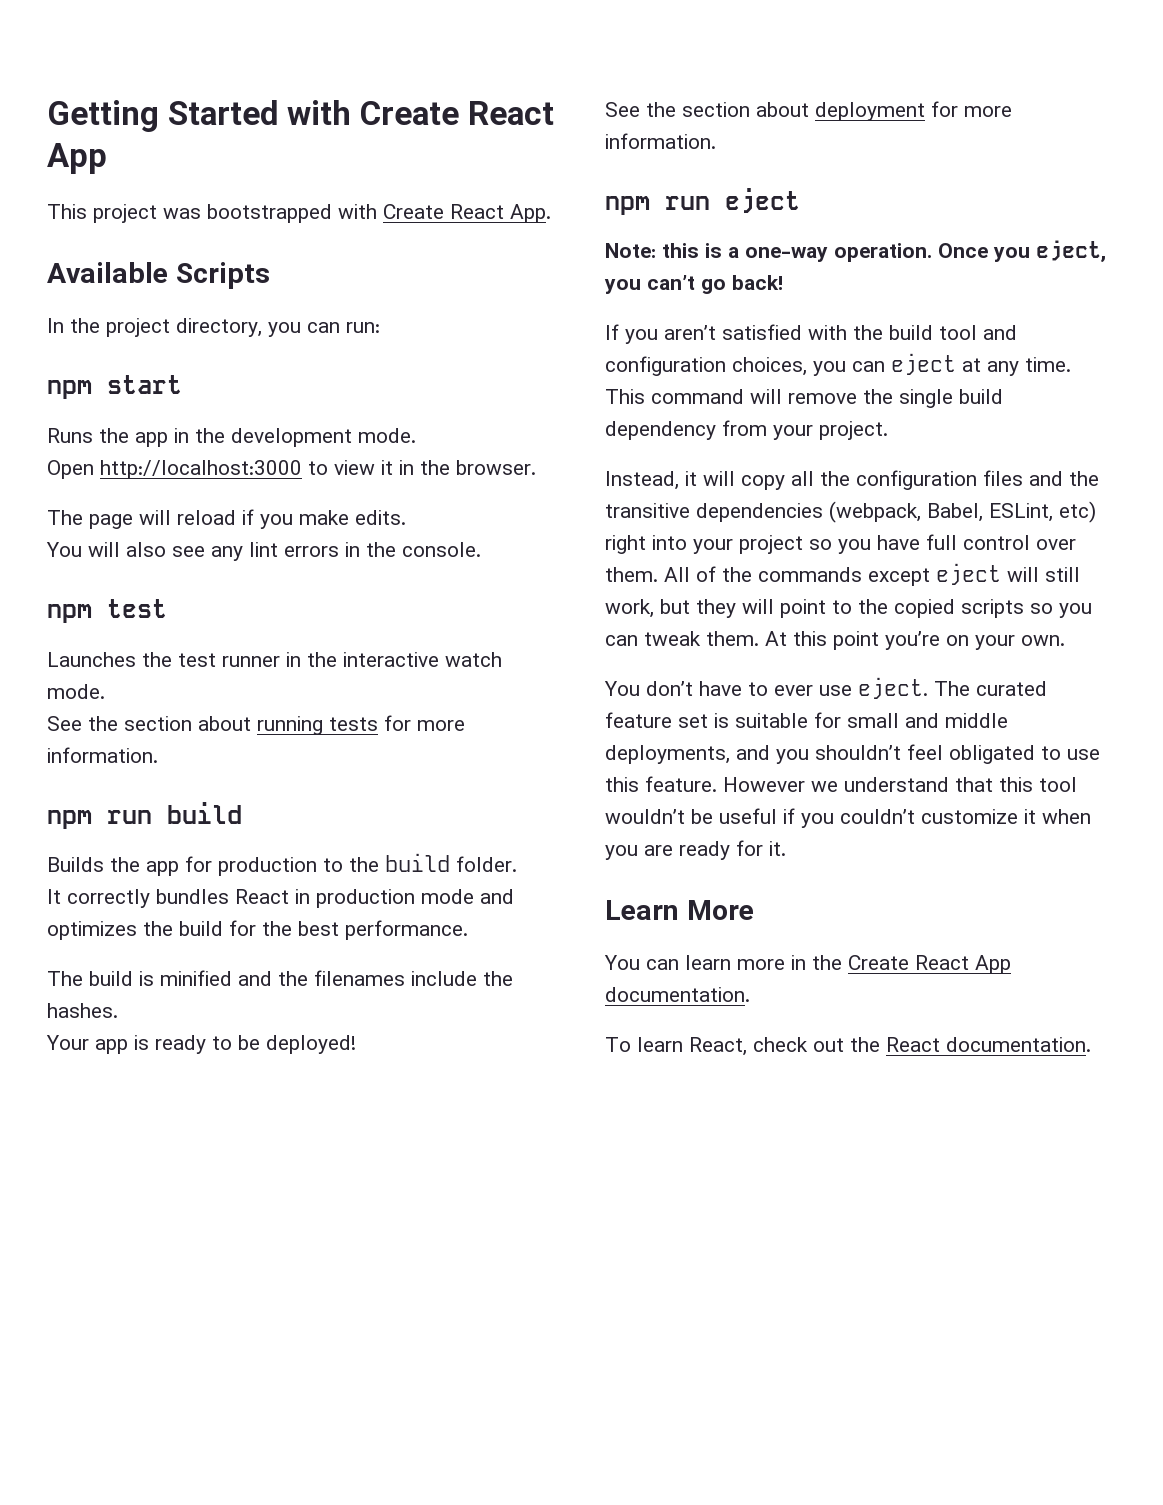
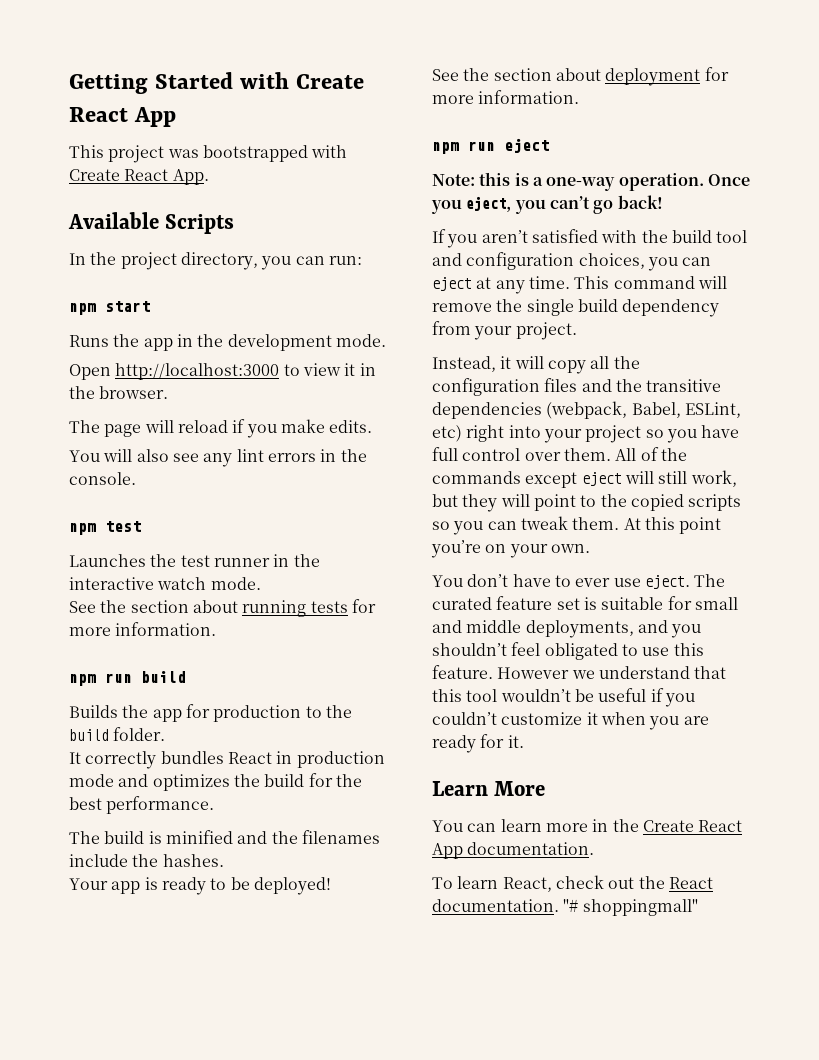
(1091, 1044) none -> [563,899,698,916] "# shoppingmall"

